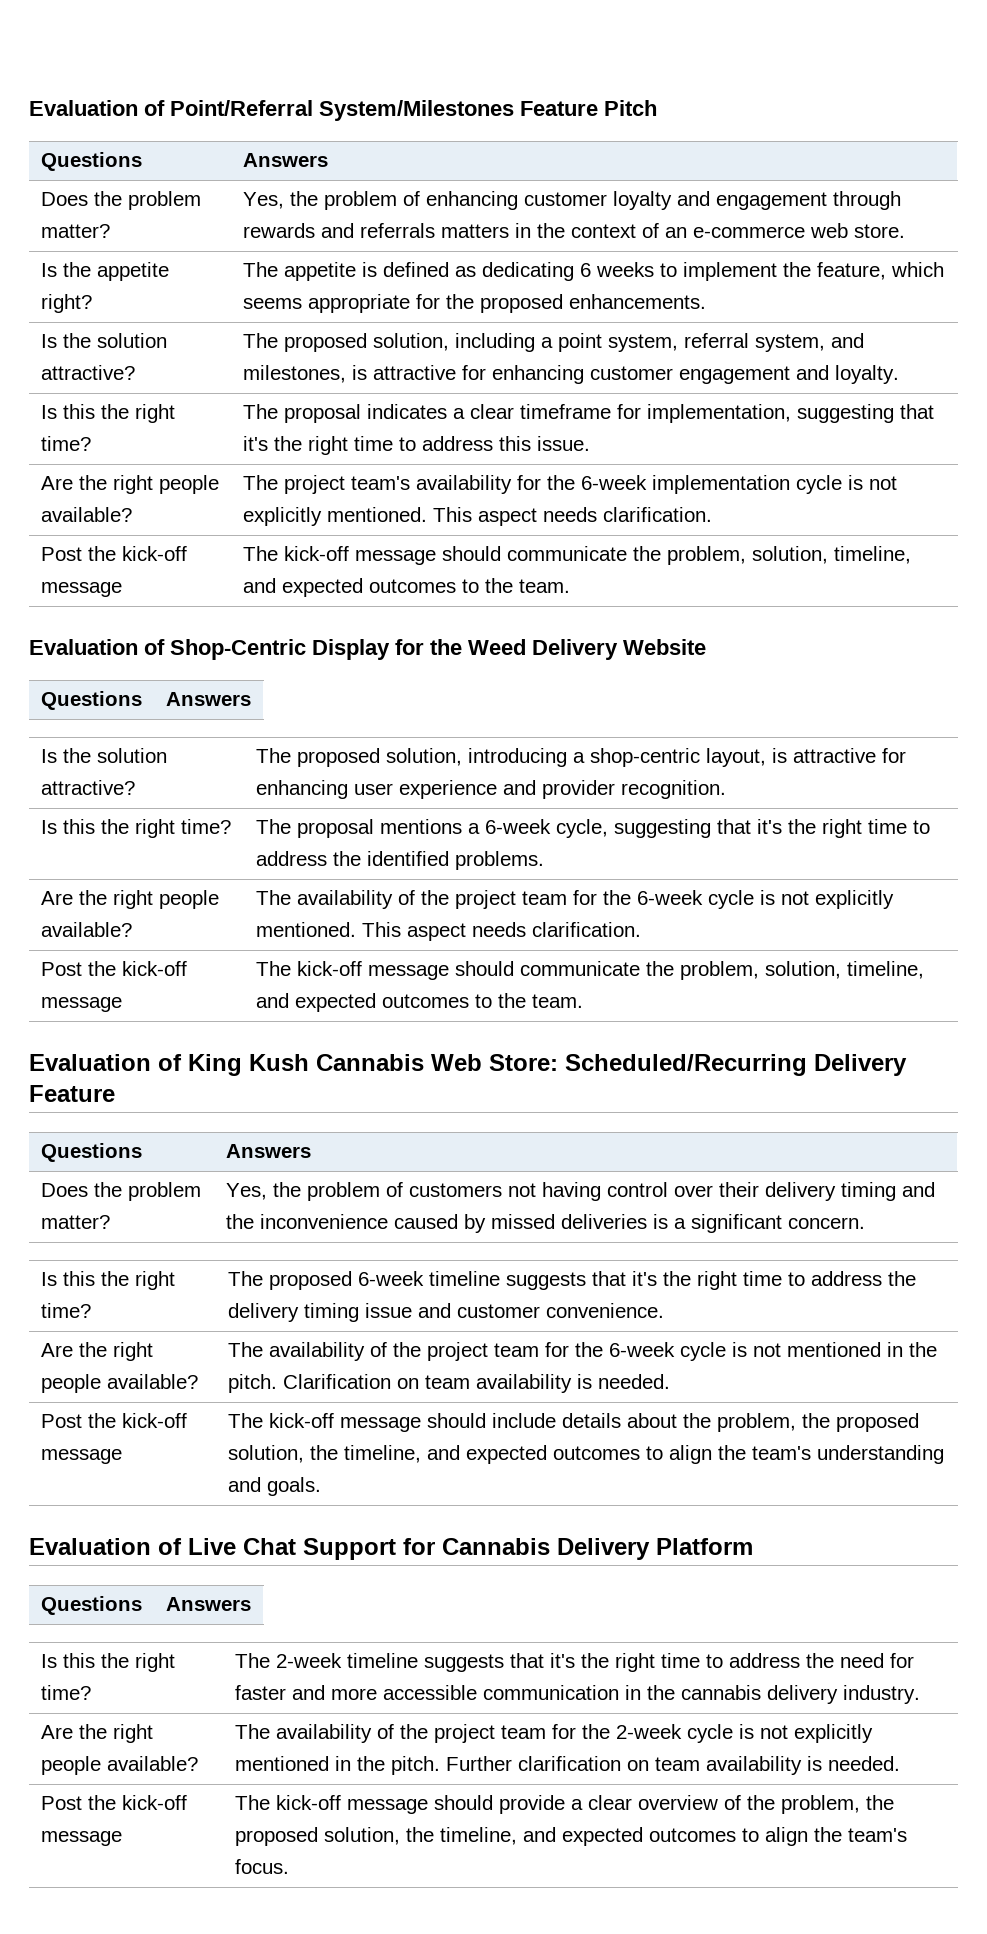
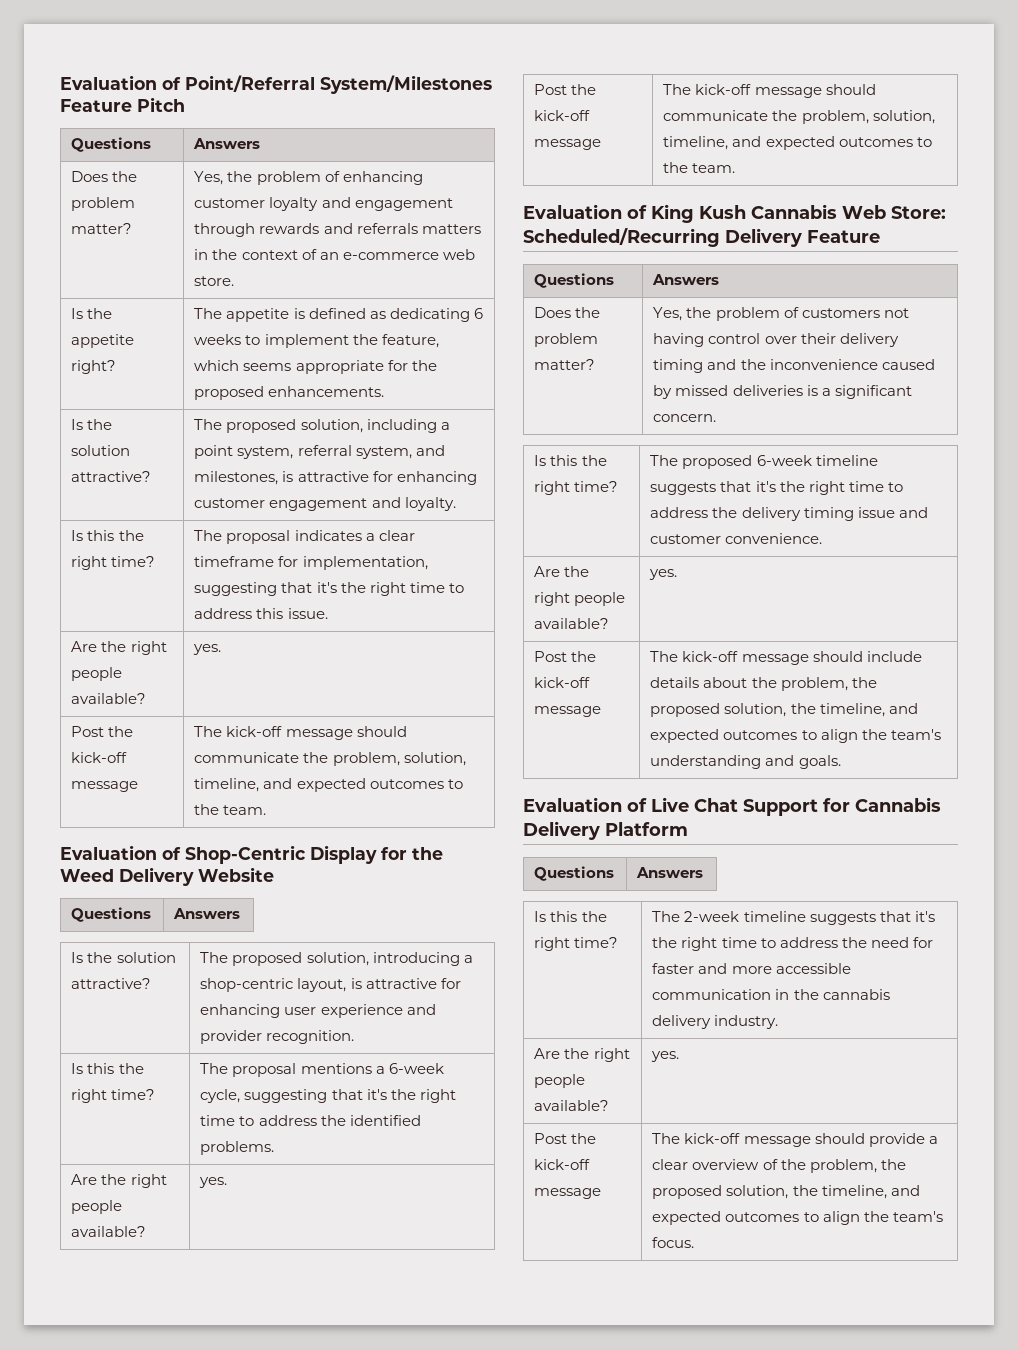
[242,475,897,494] [242,507,712,526] The project team's availability for the 6-week implementation cycle is not explicitly mentioned. This aspect needs clarification. -> [193,644,222,655] yes.
[255,890,894,909] [255,922,641,941] The availability of the project team for the 6-week cycle is not explicitly mentioned. This aspect needs clarification. -> [199,1177,228,1188] yes.
[227,1342,937,1361] [227,1374,670,1393] The availability of the project team for the 6-week cycle is not mentioned in the pitch. Clarification on team availability is needed. -> [649,569,678,580] yes.
[234,1724,873,1743] [234,1756,900,1775] The availability of the project team for the 2-week cycle is not explicitly mentioned in the pitch. Further clarification on team availability is needed. -> [651,1051,680,1062] yes.

